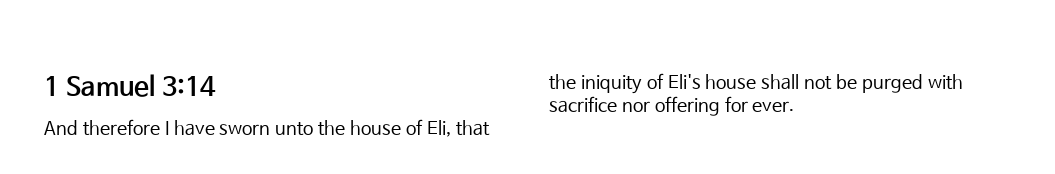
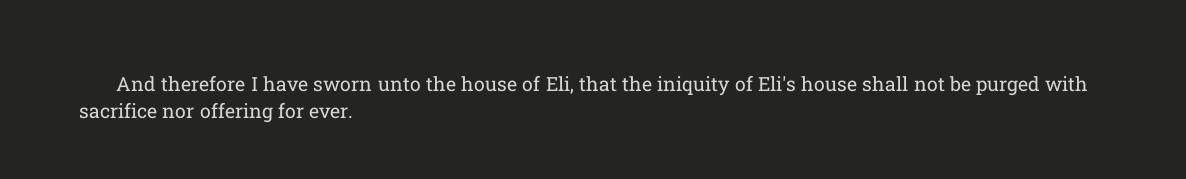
[44,74,216,97] 1 Samuel 3:14 // -> (116, 84) none

